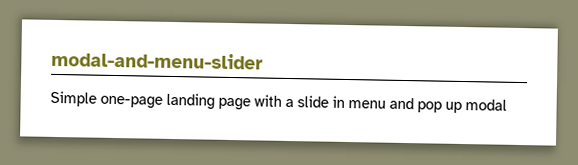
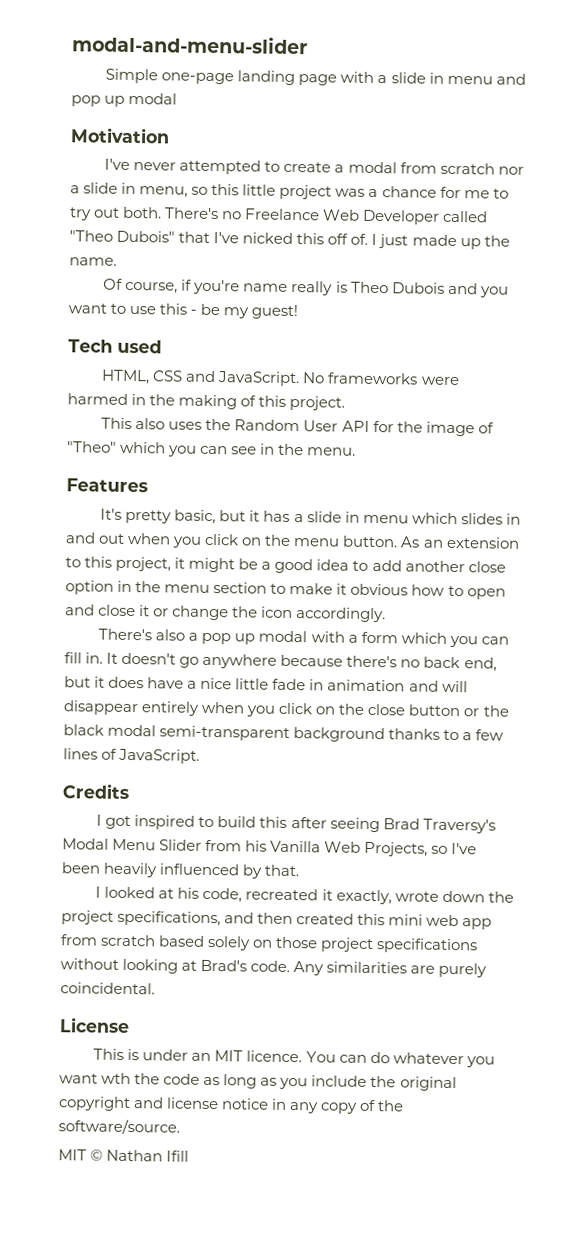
(507, 105) none -> [70,127,170,144] [104,158,524,175] [70,182,509,200] [69,206,489,225] [69,230,510,250] [69,257,117,266] [103,278,509,298] [68,303,299,320] [68,339,162,354] [101,369,460,387] [67,393,346,411] [101,417,494,437] [67,441,357,457] [66,478,148,493] [100,508,521,525] [65,532,520,549] [65,556,506,574] [65,580,506,600] [65,604,387,623] [98,628,509,648] [64,652,497,672] [64,676,468,693] [63,700,509,717] [63,724,505,743] [63,748,201,764] [62,783,129,799] [96,814,496,834] [62,838,478,857] [61,862,300,879] [95,886,514,905] [61,910,493,930] [60,934,479,954] [60,958,488,978] [60,982,155,995] [59,1017,130,1034] [93,1048,495,1068] [59,1072,457,1092] [58,1096,405,1114] [58,1118,180,1135] [58,1149,190,1162] // Motivation // I've never attempted to create a modal from scratch nor a slide in menu, so this little project was a chance for me to try out both. There's no Freelance Web Developer called "Theo Dubois" that I've nicked this off of. I just made up the name. // Of course, if you're name really is Theo Dubois and you want to use this - be my guest! // Tech used // HTML, CSS and JavaScript. No frameworks were harmed in the making of this project. // This also uses the Random User API for the image of "Theo" which you can see in the menu. // Features // It's pretty basic, but it has a slide in menu which slides in and out when you click on the menu button. As an extension to this project, it might be a good idea to add another close option in the menu section to make it obvious how to open and close it or change the icon accordingly. // There's also a pop up modal with a form which you can fill in. It doesn't go anywhere because there's no back end, but it does have a nice little fade in animation and will disappear entirely when you click on the close button or the black modal semi-transparent background thanks to a few lines of JavaScript. // Credits // I got inspired to build this after seeing Brad Traversy's Modal Menu Slider from his Vanilla Web Projects, so I've been heavily influenced by that. // I looked at his code, recreated it exactly, wrote down the project specifications, and then created this mini web app from scratch based solely on those project specifications without looking at Brad's code. Any similarities are purely coincidental. // License // This is under an MIT licence. You can do whatever you want wth the code as long as you include the original copyright and license notice in any copy of the software/source. // MIT © Nathan Ifill

